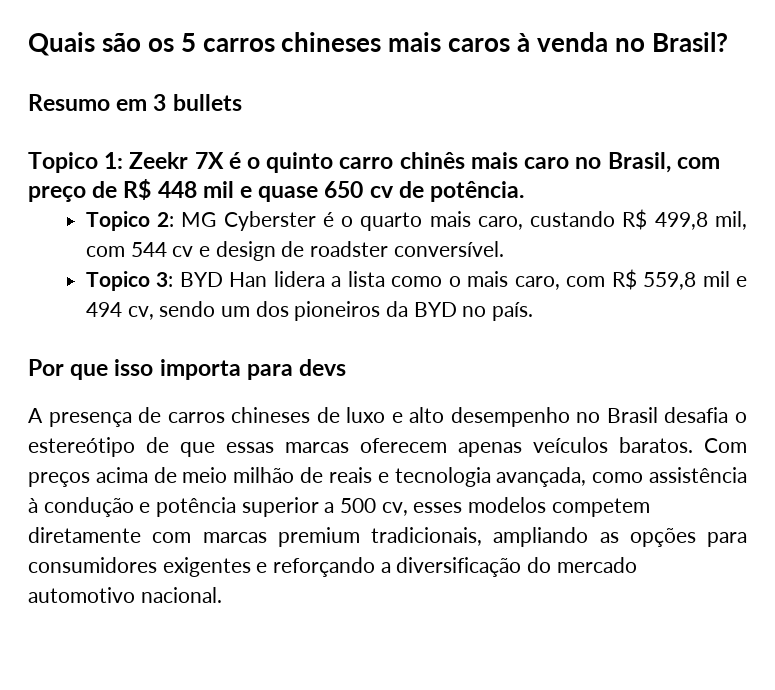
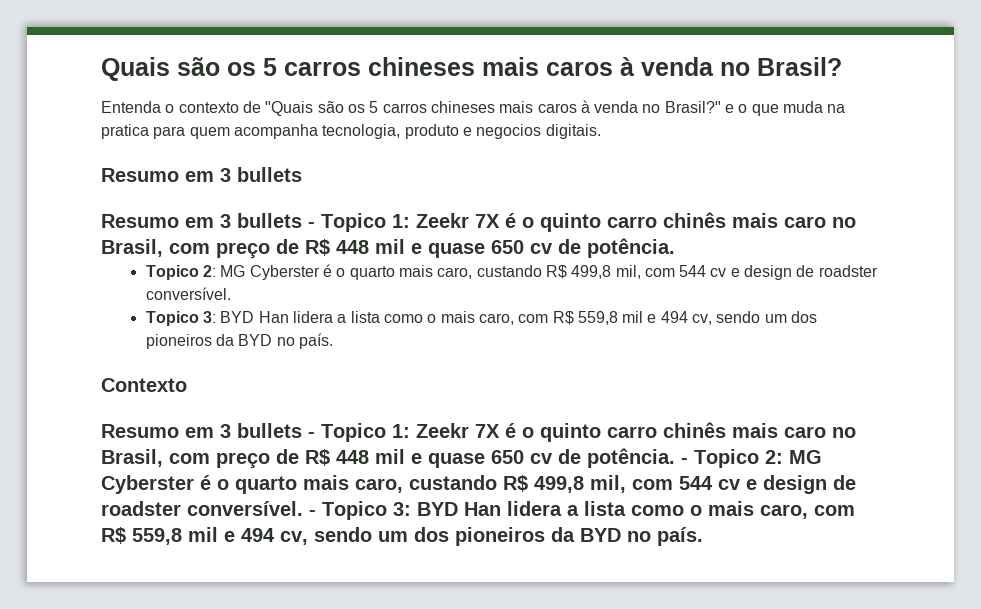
(728, 42) none -> [101,100,846,116] [101,124,601,139] // Entenda o contexto de "Quais são os 5 carros chineses mais caros à venda no Brasil?" e o que muda na pratica para quem acompanha tecnologia, produto e negocios digitais.
(242, 102) none -> [101,213,315,228] Resumo em 3 bullets -
[28,359,347,380] [28,407,748,427] [28,437,747,457] [28,467,747,487] [28,497,650,517] [28,527,747,547] [28,557,637,577] [28,587,222,603] Por que isso importa para devs // A presença de carros chineses de luxo e alto desempenho no Brasil desafia o estereótipo de que essas marcas oferecem apenas veículos baratos. Com preços acima de meio milhão de reais e tecnologia avançada, como assistência à condução e potência superior a 500 cv, esses modelos competem diretamente com marcas premium tradicionais, ampliando as opções para consumidores exigentes e reforçando a diversificação do mercado automotivo nacional. -> [101,378,187,392] [101,422,856,442] [101,448,822,469] [101,475,856,494] [101,501,855,520] [101,527,703,546] Contexto // Resumo em 3 bullets - Topico 1: Zeekr 7X é o quinto carro chinês mais caro no Brasil, com preço de R$ 448 mil e quase 650 cv de potência. - Topico 2: MG Cyberster é o quarto mais caro, custando R$ 499,8 mil, com 544 cv e design de roadster conversível. - Topico 3: BYD Han lidera a lista como o mais caro, com R$ 559,8 mil e 494 cv, sendo um dos pioneiros da BYD no país.

